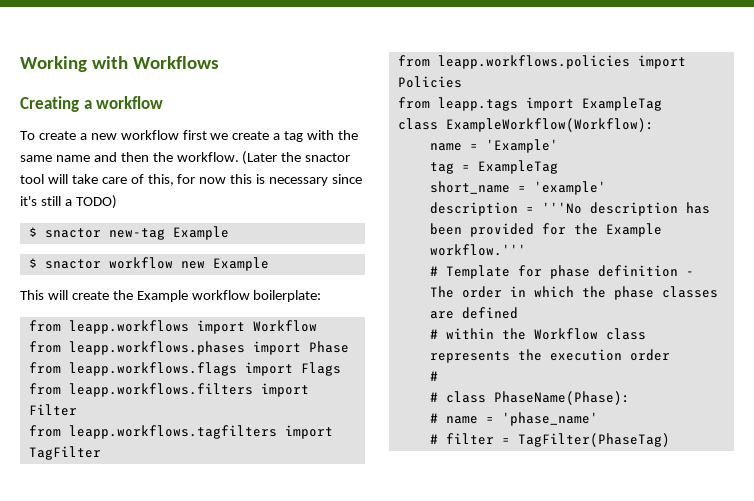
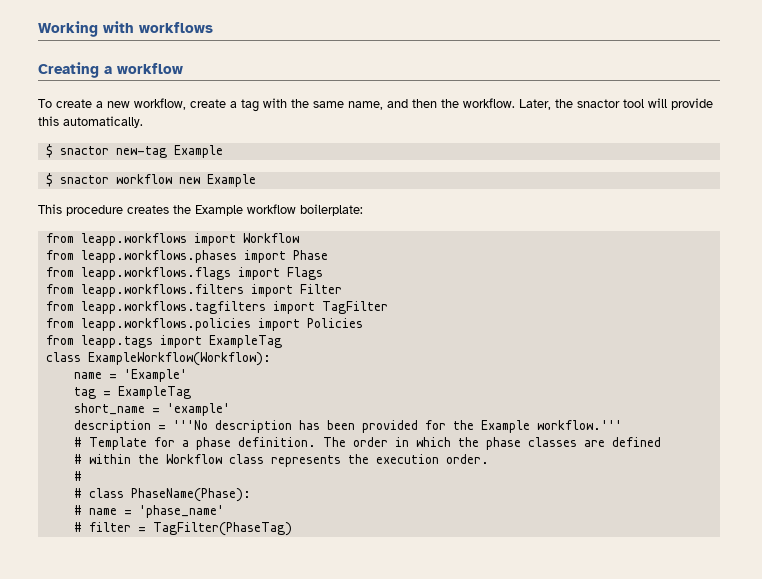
[132,56,219,69] Workflows -> [139,22,213,33] workflows
[120,130,229,140] workflow first we -> [134,98,186,110] workflow,
[55,155,90,162] name -> [348,101,383,110] name,
[242,151,278,165] (Later -> [519,99,551,110] Later,
[71,174,363,186] [20,195,117,209] take care of this, for now this is necessary since it's still a TODO) -> [671,98,713,110] [38,116,143,128] provide this automatically.
[47,290,109,300] will create -> [66,205,169,216] procedure creates
[549,265,694,279] phase definition - -> [181,437,316,450] a phase definition.
[629,349,670,361] order -> [445,454,489,464] order.

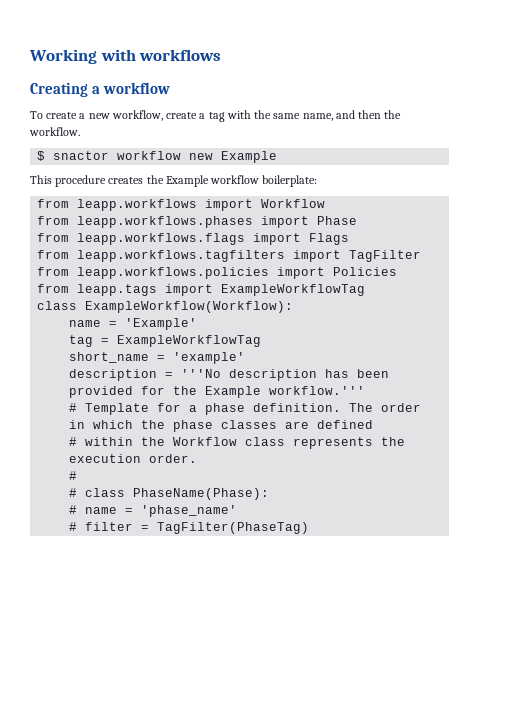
[519,98,713,110] [38,116,143,128] [45,144,223,158] Later, the snactor tool will provide this automatically. // $ snactor new-tag Example -> (80, 131) none
[45,284,342,297] // from leapp.workflows.filters import Filter -> (350, 239) none
[208,335,282,348] ExampleTag -> [221,284,366,296] ExampleWorkflowTag
[117,386,191,399] ExampleTag -> [117,335,262,347] ExampleWorkflowTag

